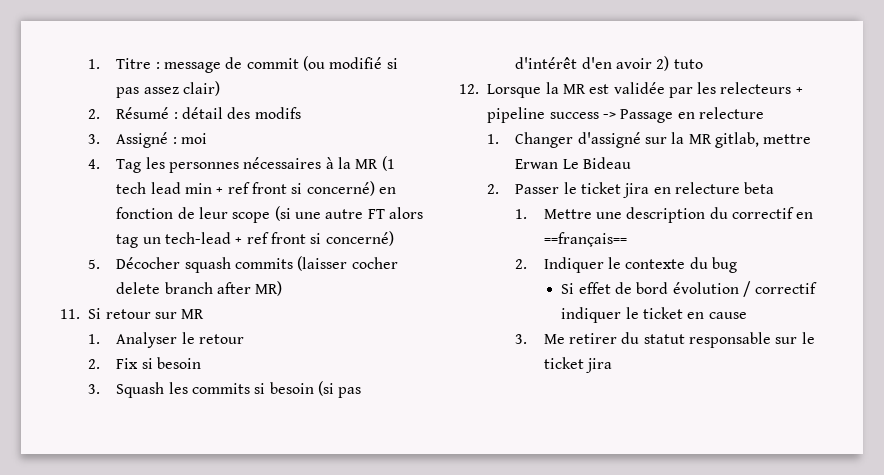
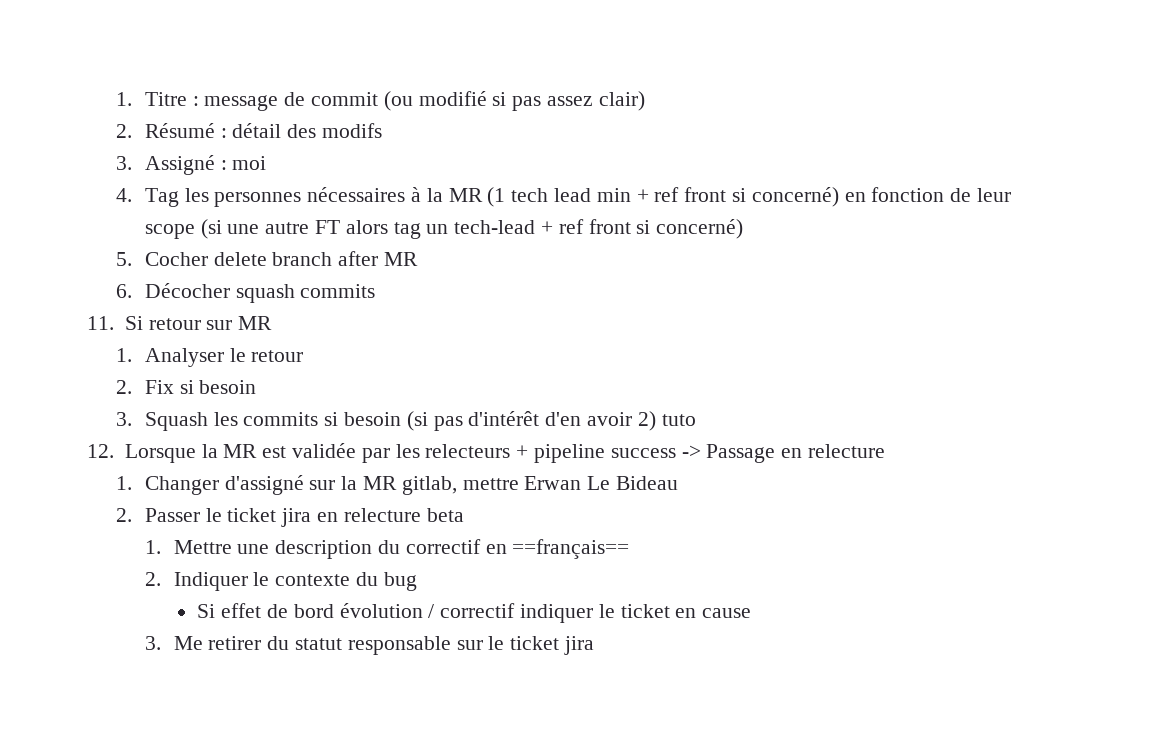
[116,256,398,273] [116,281,283,296] Décocher squash commits (laisser cocher delete branch after MR) -> [144,251,418,266] [115,283,376,303] Cocher delete branch after MR // 6. Décocher squash commits

